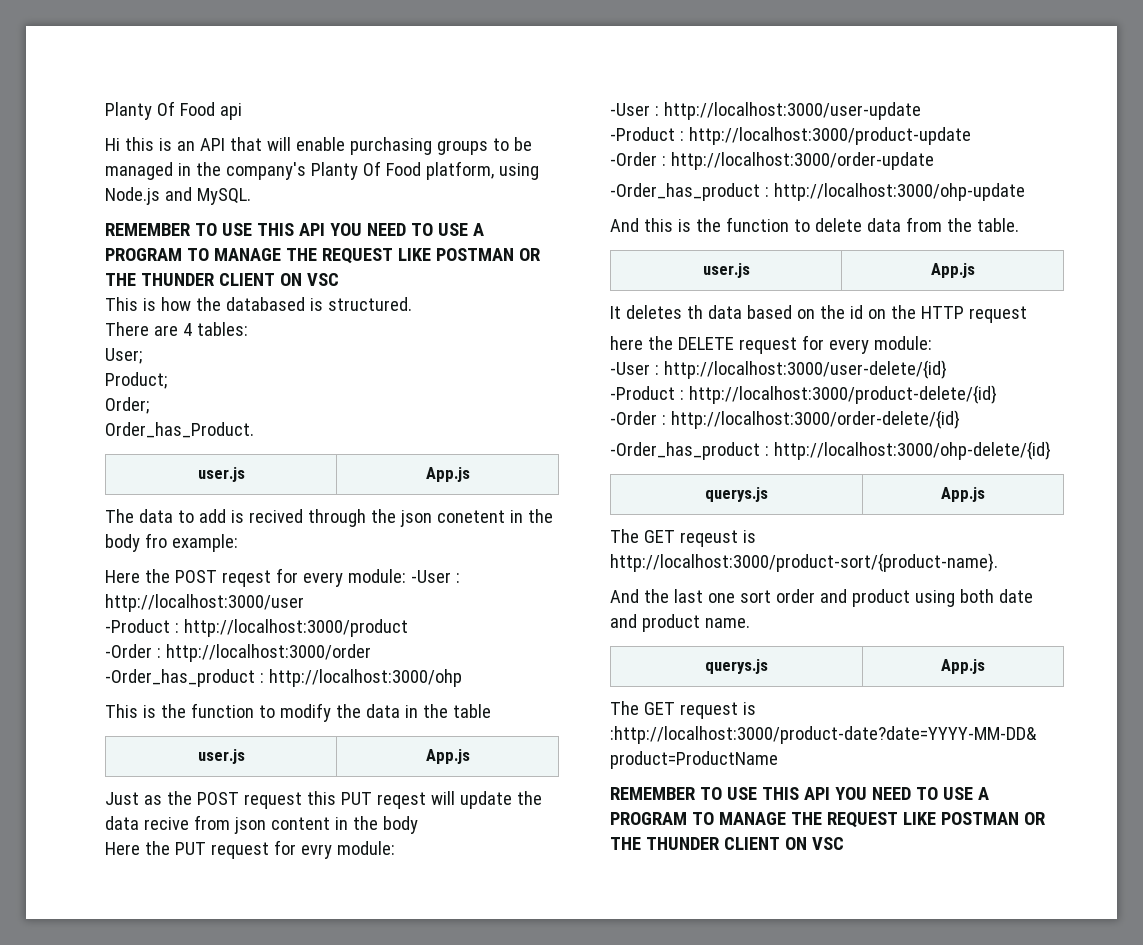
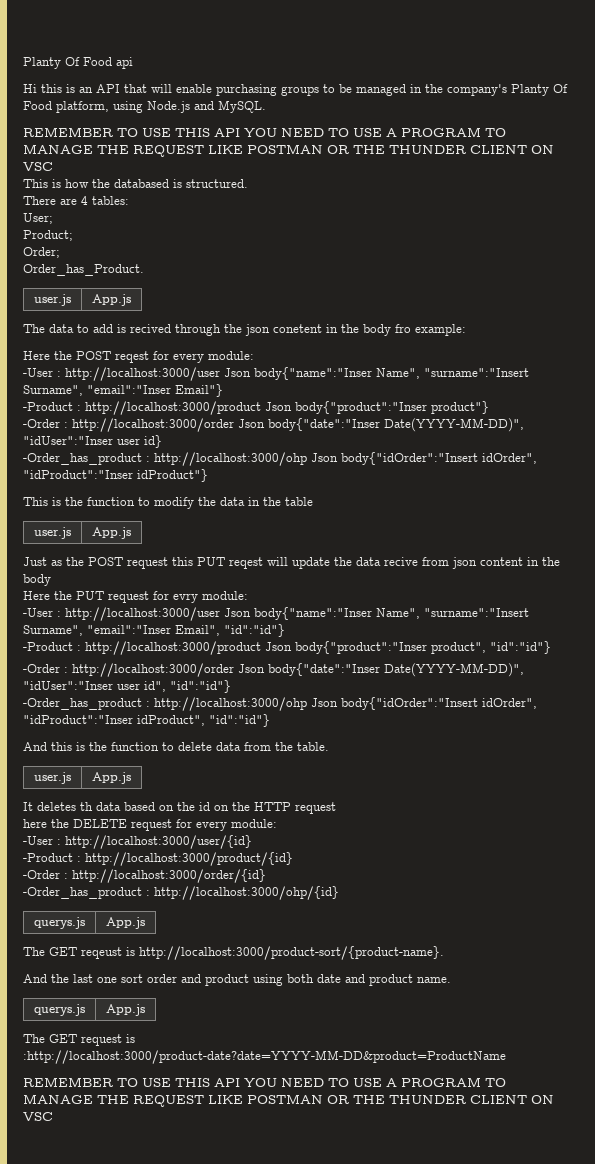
[410,570,460,583] [105,594,304,612] [105,619,408,637] [105,644,371,662] [105,669,462,687] -User : http://localhost:3000/user // -Product : http://localhost:3000/product // -Order : http://localhost:3000/order // -Order_has_product : http://localhost:3000/ohp -> [23,367,529,381] [23,384,223,397] [23,401,489,415] [23,418,524,432] [23,435,162,448] [23,452,537,466] [23,469,208,482] // -User : http://localhost:3000/user Json body{"name":"Inser Name", "surname":"Insert Surname", "email":"Inser Email"} // -Product : http://localhost:3000/product Json body{"product":"Inser product"} // -Order : http://localhost:3000/order Json body{"date":"Inser Date(YYYY-MM-DD)", "idUser":"Inser user id} // -Order_has_product : http://localhost:3000/ohp Json body{"idOrder":"Insert idOrder", "idProduct":"Inser idProduct"}
[663,102,921,120] [610,127,971,145] [610,152,934,170] [610,183,1025,201] http://localhost:3000/user-update // -Product : http://localhost:3000/product-update // -Order : http://localhost:3000/order-update // -Order_has_product : http://localhost:3000/ohp-update -> [65,607,529,621] [23,624,285,637] [23,641,551,655] [23,663,524,677] [23,680,231,693] [23,697,537,711] [23,714,270,727] http://localhost:3000/user Json body{"name":"Inser Name", "surname":"Insert Surname", "email":"Inser Email", "id":"id"} // -Product : http://localhost:3000/product Json body{"product":"Inser product", "id":"id"} // -Order : http://localhost:3000/order Json body{"date":"Inser Date(YYYY-MM-DD)", "idUser":"Inser user id", "id":"id"} // -Order_has_product : http://localhost:3000/ohp Json body{"idOrder":"Insert idOrder", "idProduct":"Inser idProduct", "id":"id"}
[663,360,947,379] [610,385,997,404] [610,410,960,429] [610,441,1051,460] http://localhost:3000/user-delete/{id} // -Product : http://localhost:3000/product-delete/{id} // -Order : http://localhost:3000/order-delete/{id} // -Order_has_product : http://localhost:3000/ohp-delete/{id} -> [65,835,252,849] [23,852,293,866] [23,869,266,883] [23,886,339,900] http://localhost:3000/user/{id} // -Product : http://localhost:3000/product/{id} // -Order : http://localhost:3000/order/{id} // -Order_has_product : http://localhost:3000/ohp/{id}

